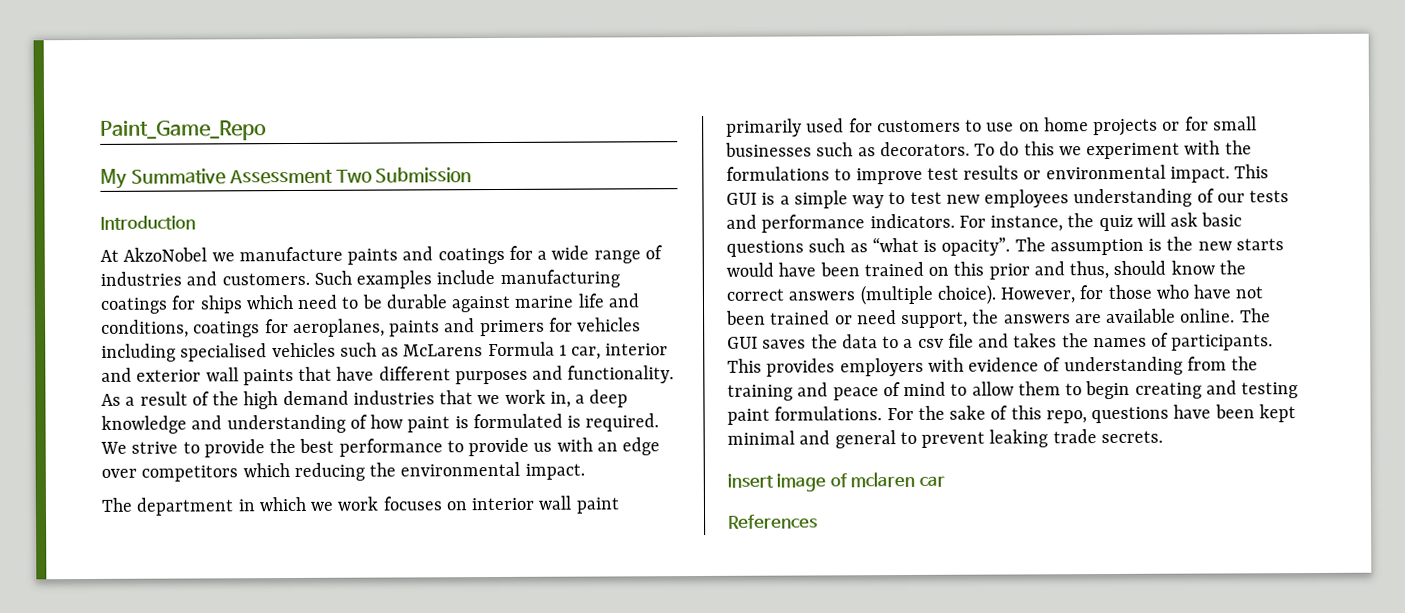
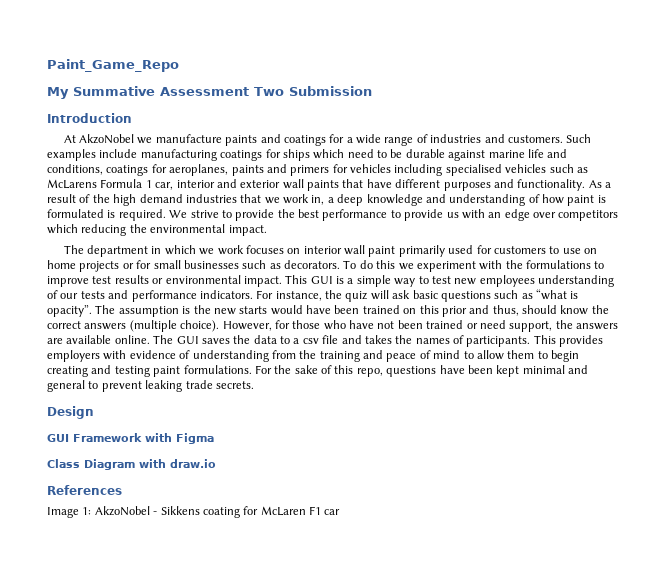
[727,471,945,492] [728,514,818,529] insert image of mclaren car // References -> [47,406,94,419] [47,433,214,444] [47,459,216,470] [47,485,122,495] [47,506,341,518] Design // GUI Framework with Figma // Class Diagram with draw.io // References // Image 1: AkzoNobel - Sikkens coating for McLaren F1 car

